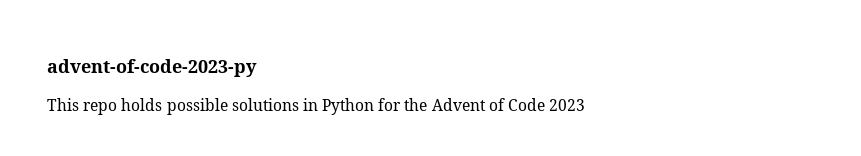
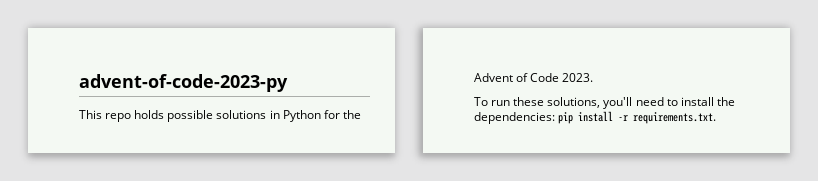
[549,99,586,111] 2023 -> [562,73,594,82] [474,97,735,109] [474,111,717,124] 2023. // To run these solutions, you'll need to install the dependencies: pip install -r requirements.txt.

